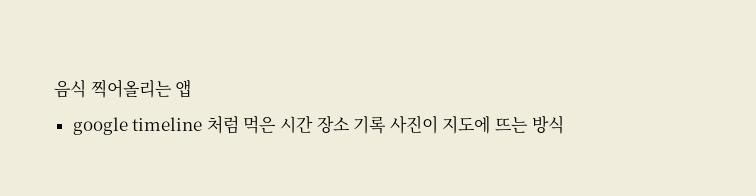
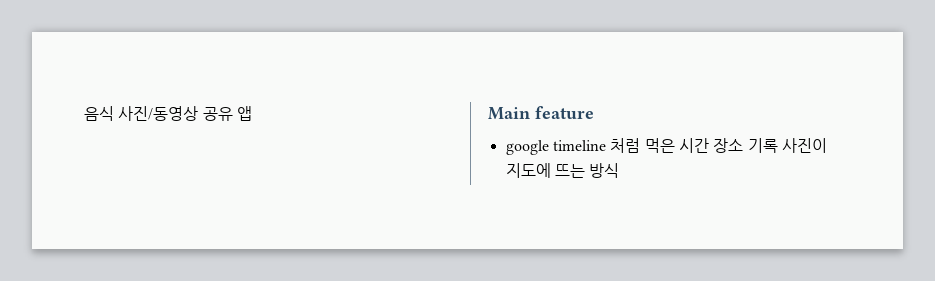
[90,79,172,98] 찍어올리는 -> [118,106,233,121] 사진/동영상 공유
(192, 88) none -> [488,106,594,120] // Main feature

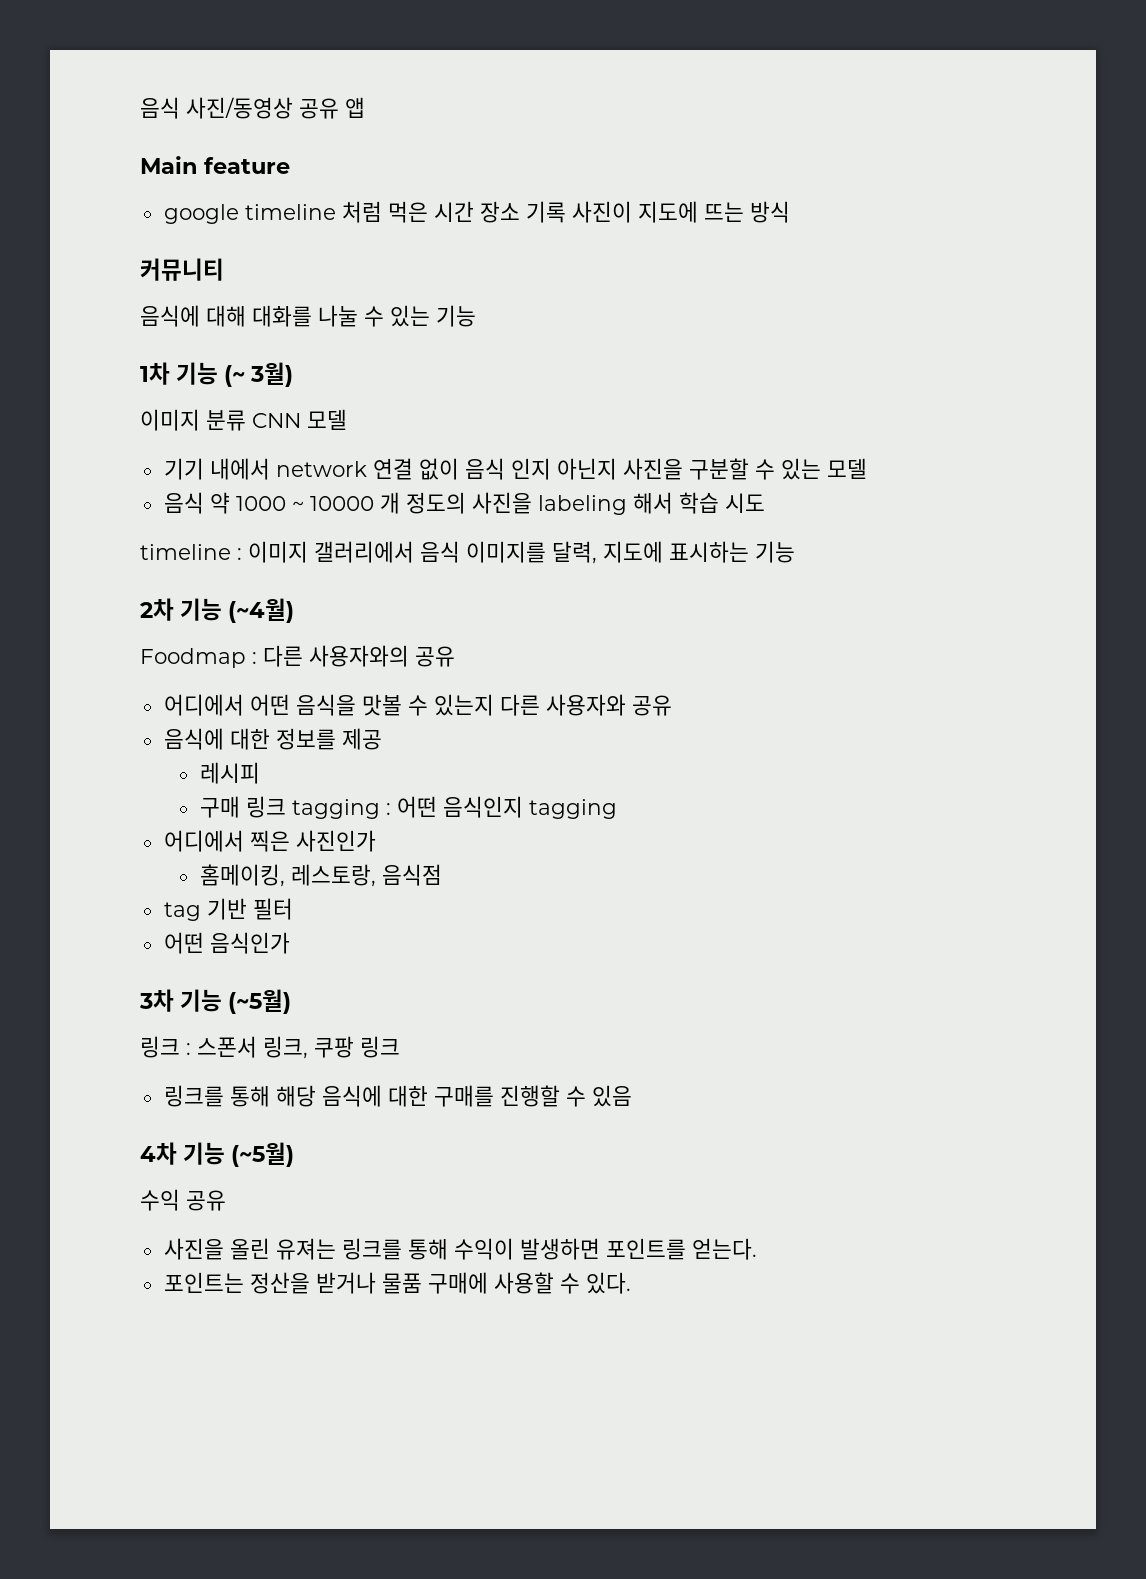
(620, 170) none -> [140,258,224,281] [140,305,476,327] [140,362,294,387] [140,409,347,431] [163,458,867,480] [163,492,765,515] [140,541,795,564] [140,598,295,623] [140,645,455,668] [163,694,672,716] [163,728,382,750] [199,762,260,784] [199,796,617,819] [163,830,376,852] [199,864,442,887] [163,898,293,921] [163,932,290,954] [139,989,292,1014] [140,1036,400,1059] [163,1085,632,1107] [140,1142,295,1167] [140,1189,226,1211] [163,1238,757,1260] [163,1272,631,1294] // 커뮤니티 // 음식에 대해 대화를 나눌 수 있는 기능 // 1차 기능 (~ 3월) // 이미지 분류 CNN 모델 // 기기 내에서 network 연결 없이 음식 인지 아닌지 사진을 구분할 수 있는 모델 // 음식 약 1000 ~ 10000 개 정도의 사진을 labeling 해서 학습 시도 // timeline : 이미지 갤러리에서 음식 이미지를 달력, 지도에 표시하는 기능 // 2차 기능 (~4월) // Foodmap : 다른 사용자와의 공유 // 어디에서 어떤 음식을 맛볼 수 있는지 다른 사용자와 공유 // 음식에 대한 정보를 제공 // 레시피 // 구매 링크 tagging : 어떤 음식인지 tagging // 어디에서 찍은 사진인가 // 홈메이킹, 레스토랑, 음식점 // tag 기반 필터 // 어떤 음식인가 // 3차 기능 (~5월) // 링크 : 스폰서 링크, 쿠팡 링크 // 링크를 통해 해당 음식에 대한 구매를 진행할 수 있음 // 4차 기능 (~5월) // 수익 공유 // 사진을 올린 유져는 링크를 통해 수익이 발생하면 포인트를 얻는다. // 포인트는 정산을 받거나 물품 구매에 사용할 수 있다.

